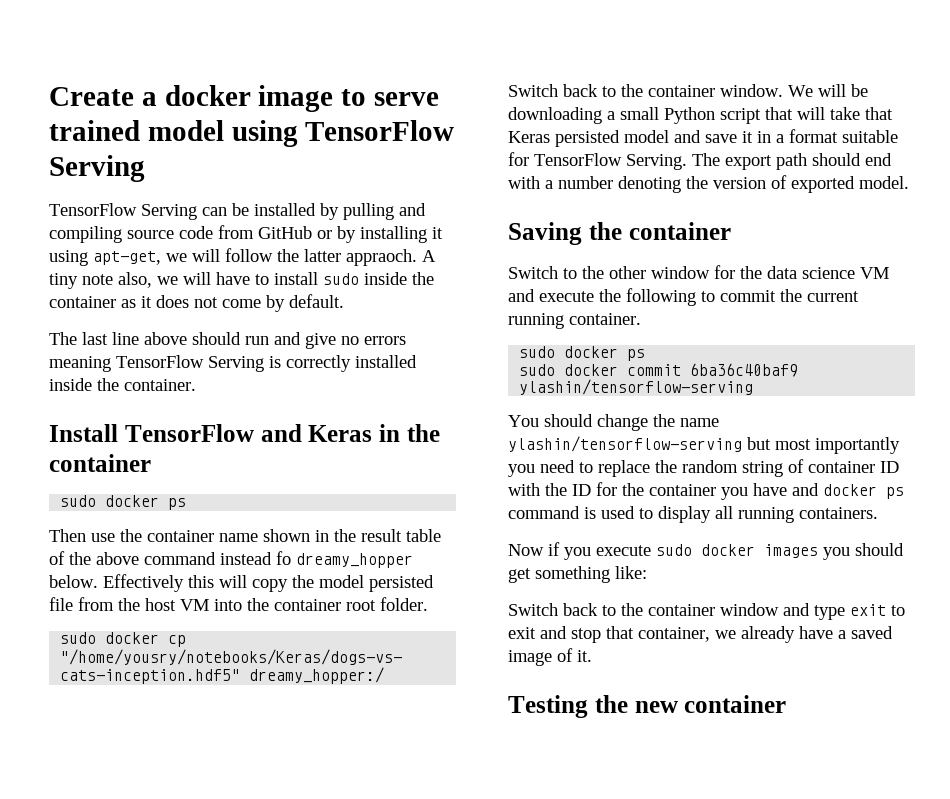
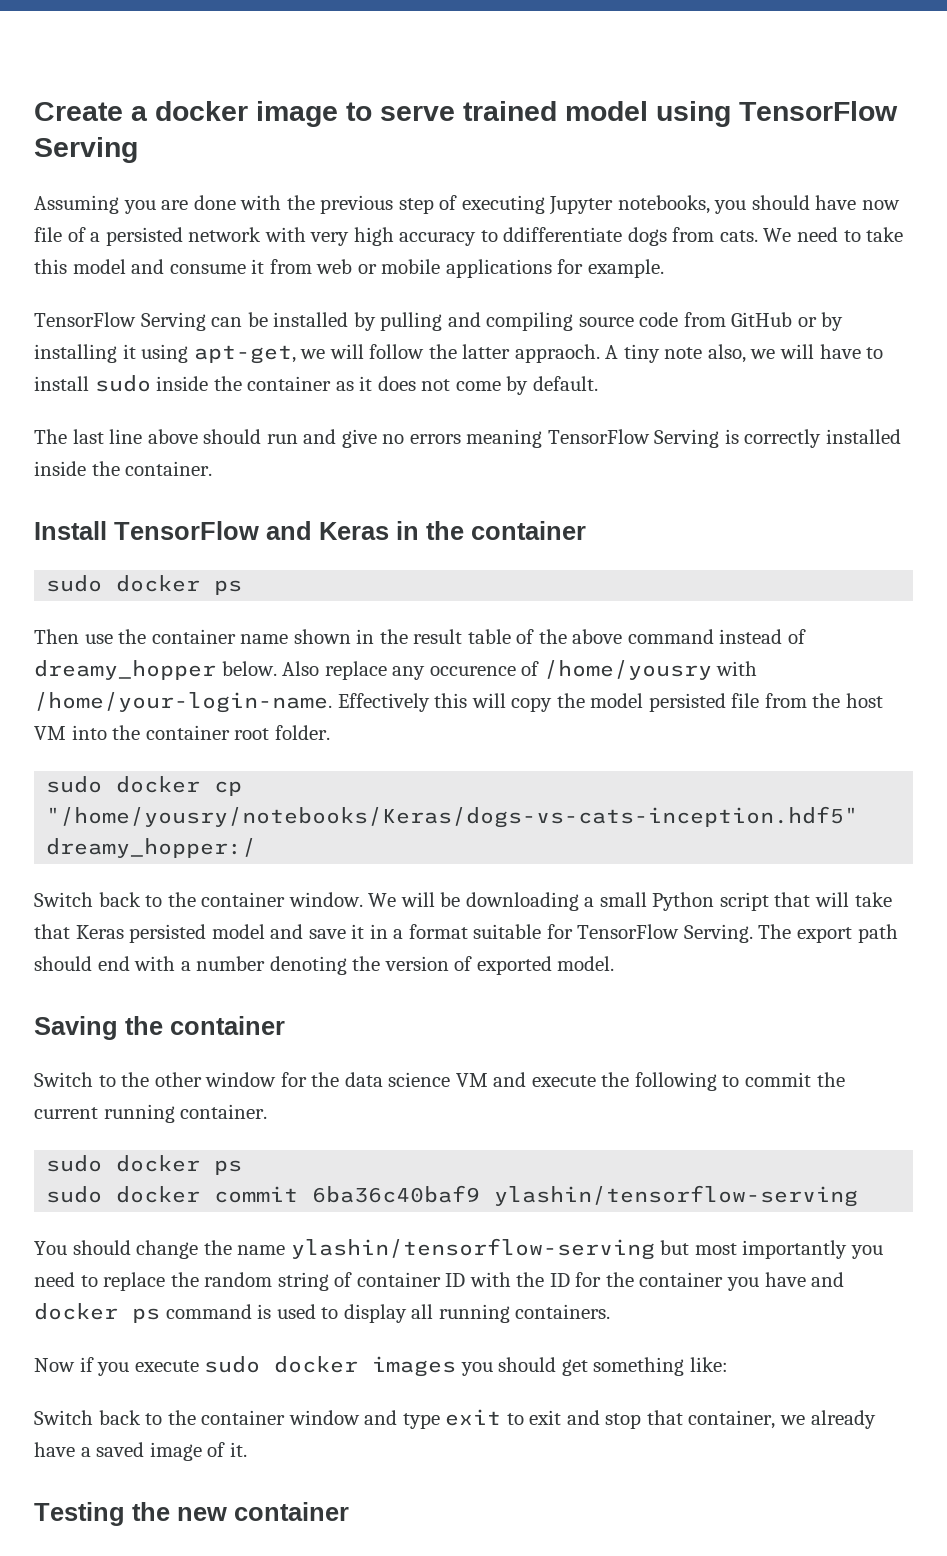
(145, 168) none -> [34,195,901,215] [34,227,904,246] [34,259,664,278] // Assuming you are done with the previous step of executing Jupyter notebooks, you should have now file of a persisted network with very high accuracy to ddifferentiate dogs from cats. We need to take this model and consume it from web or mobile applications for example.
[276,551,291,565] fo -> [788,629,807,644] of
(98, 581) none -> [282,660,758,680] [34,692,332,713] Also replace any occurence of /home/yousry with /home/your-login-name.

